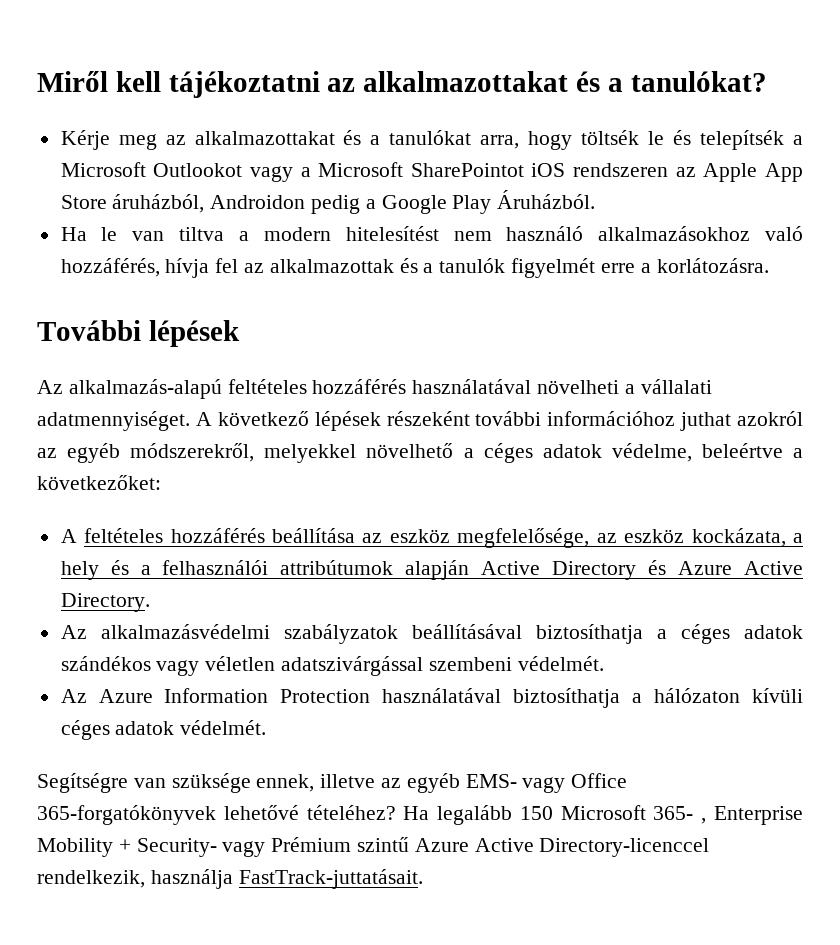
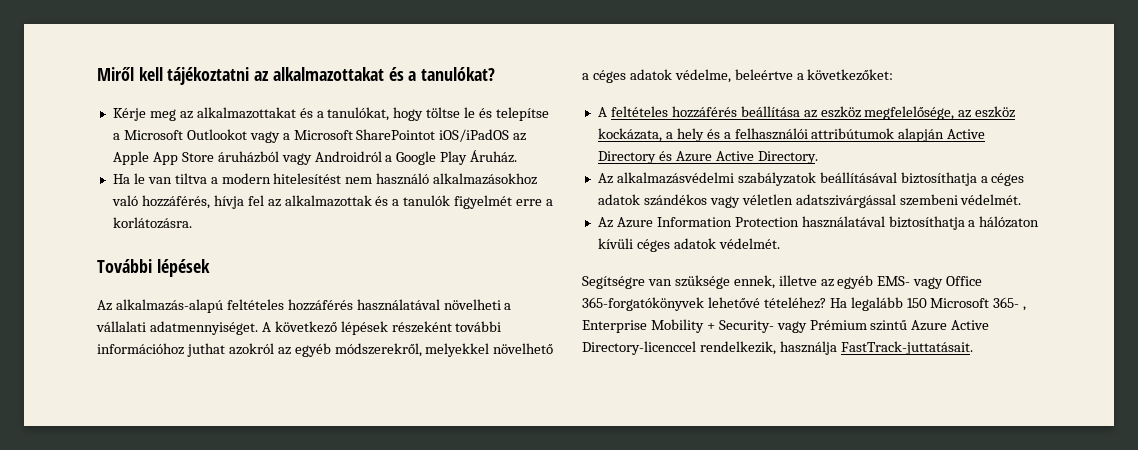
[389,130,640,150] tanulókat arra, hogy töltsék -> [327,107,461,121] tanulókat, hogy töltse
[700,130,785,150] telepítsék -> [496,107,550,121] telepítse
[531,163,669,177] iOS rendszeren -> [439,129,510,142] iOS/iPadOS
[112,194,361,214] áruházból, Androidon pedig -> [217,151,382,165] áruházból vagy Androidról
[497,190,596,209] Áruházból. -> [470,150,518,163] Áruház.

